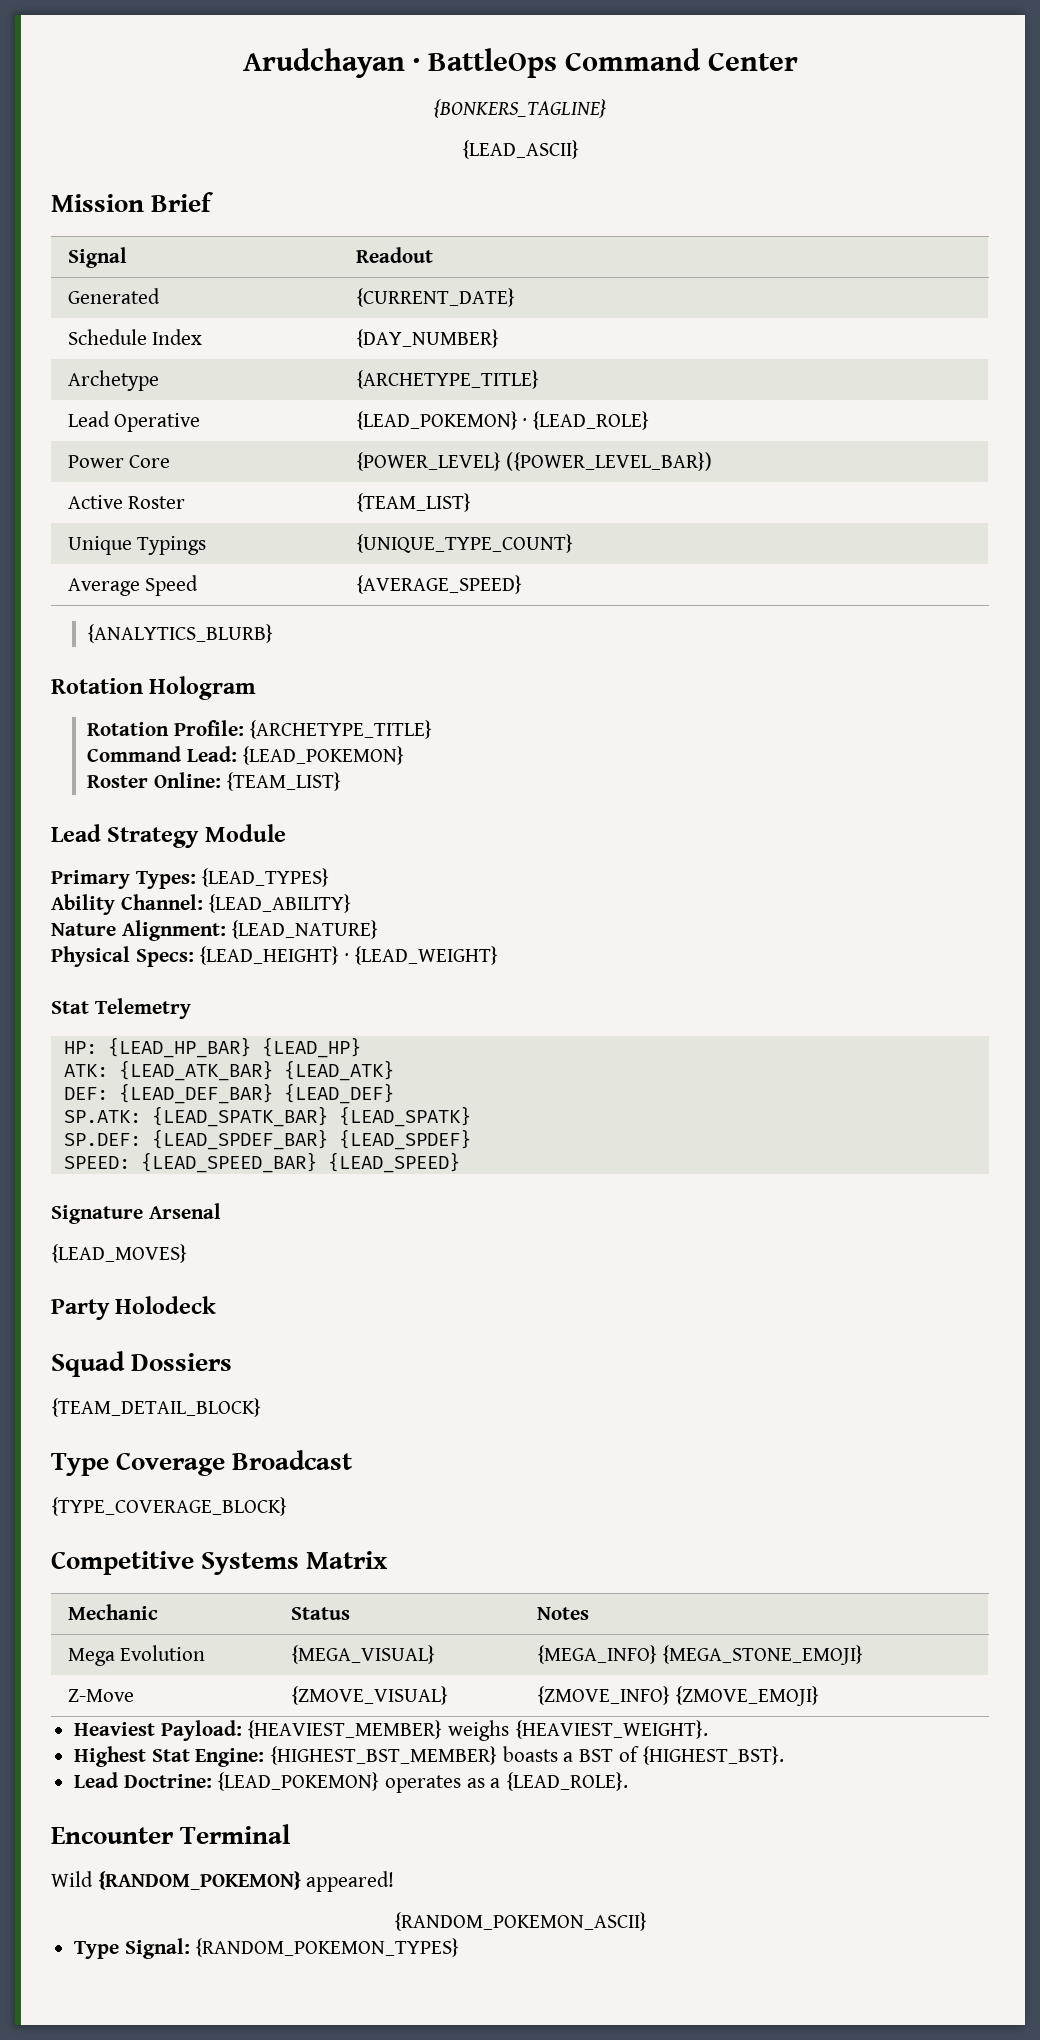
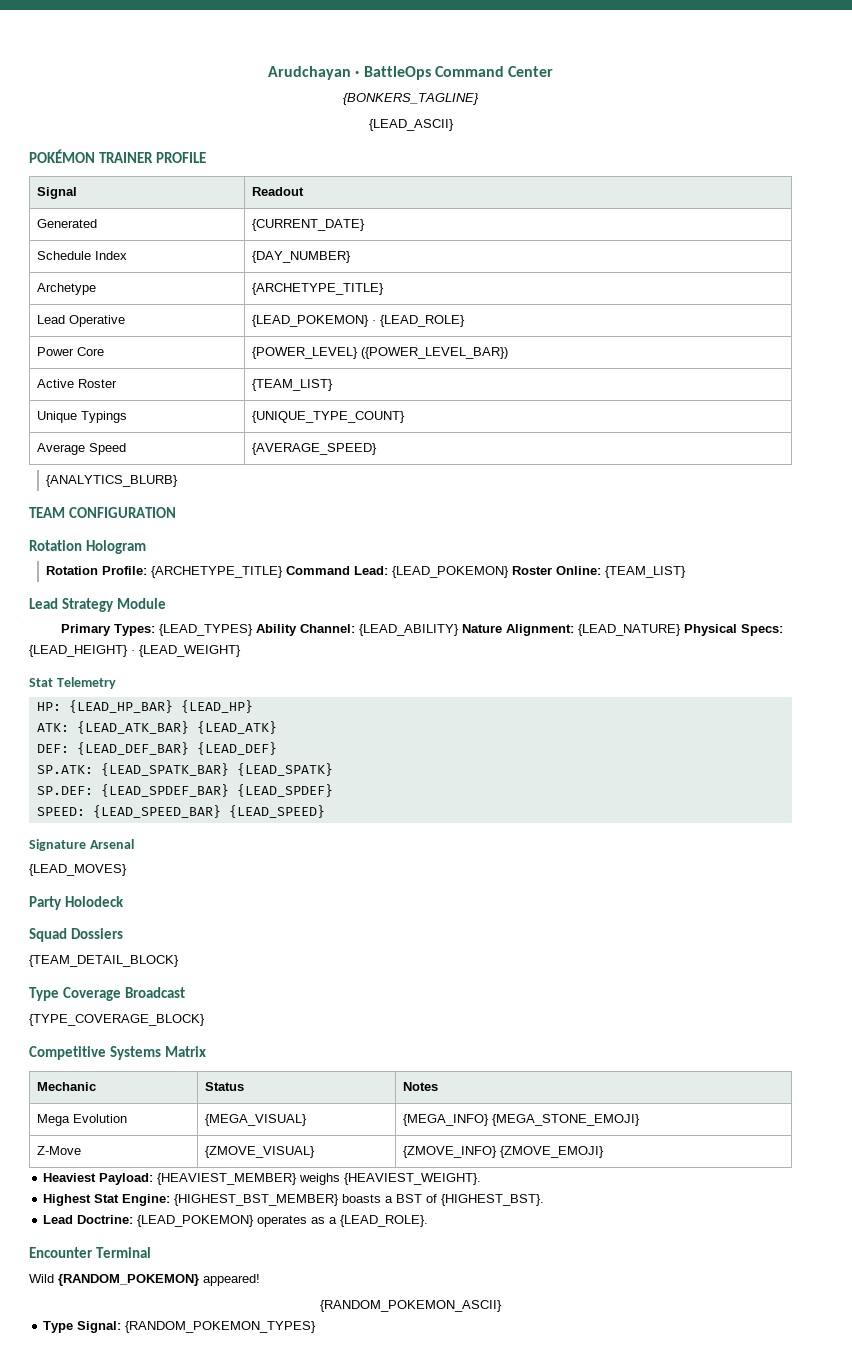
[51,192,215,212] Mission Brief -> [29,149,207,163] POKÉMON TRAINER PROFILE
(274, 633) none -> [29,507,177,518] // TEAM CONFIGURATION
(433, 729) // -> (284, 572) none
(405, 755) // -> (510, 572) none
(330, 877) // -> (254, 630) none
(352, 903) // -> (460, 630) none
(379, 929) // -> (682, 630) none

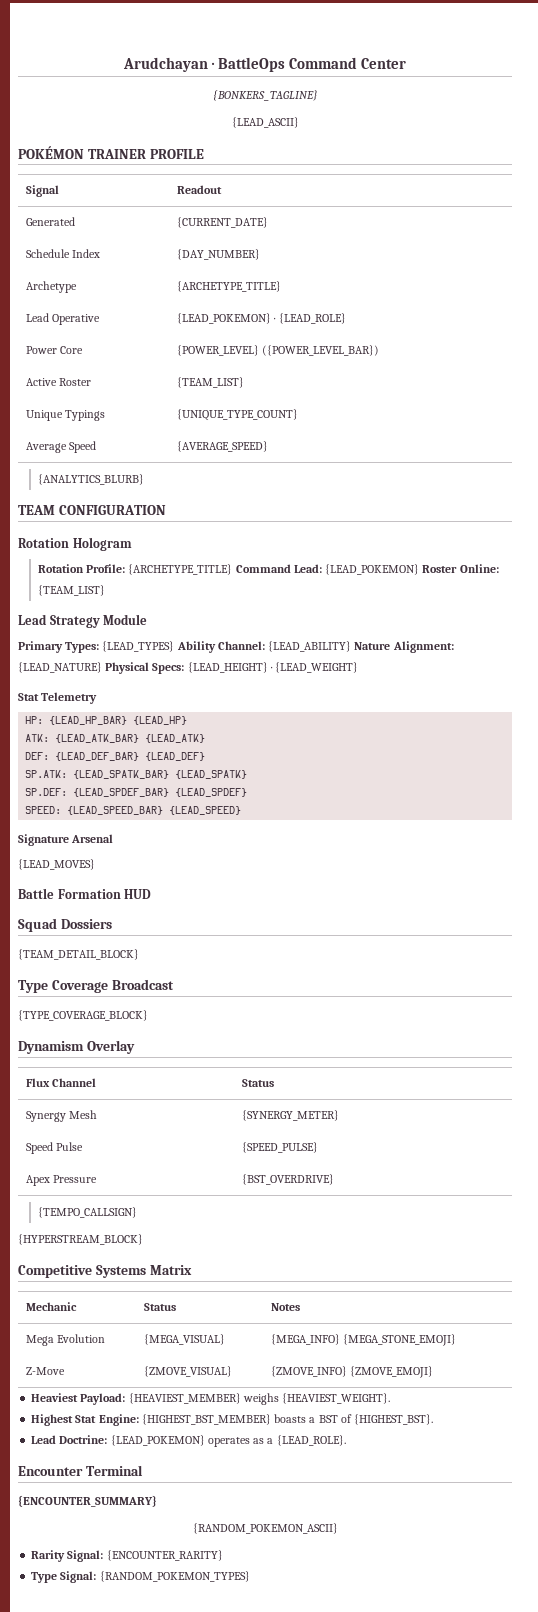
[29,896,124,910] Party Holodeck -> [18,888,152,899] Battle Formation HUD
(205, 1020) none -> [18,1040,135,1054] [26,1078,97,1087] [242,1079,275,1087] [26,1110,98,1122] [242,1110,340,1121] [26,1142,84,1154] [242,1142,319,1153] [26,1175,98,1186] [242,1174,335,1185] [37,1207,137,1218] [18,1234,143,1245] // Dynamism Overlay // Flux Channel | Status // Synergy Mesh | {SYNERGY_METER} // Speed Pulse | {SPEED_PULSE} // Apex Pressure | {BST_OVERDRIVE} // {TEMPO_CALLSIGN} // {HYPERSTREAM_BLOCK}
[29,1274,260,1286] [320,1300,502,1312] Wild {RANDOM_POKEMON} appeared! // {RANDOM_POKEMON_ASCII} -> [18,1495,157,1507] [192,1523,338,1534] [31,1550,223,1562] {ENCOUNTER_SUMMARY} // {RANDOM_POKEMON_ASCII} // Rarity Signal: {ENCOUNTER_RARITY}

